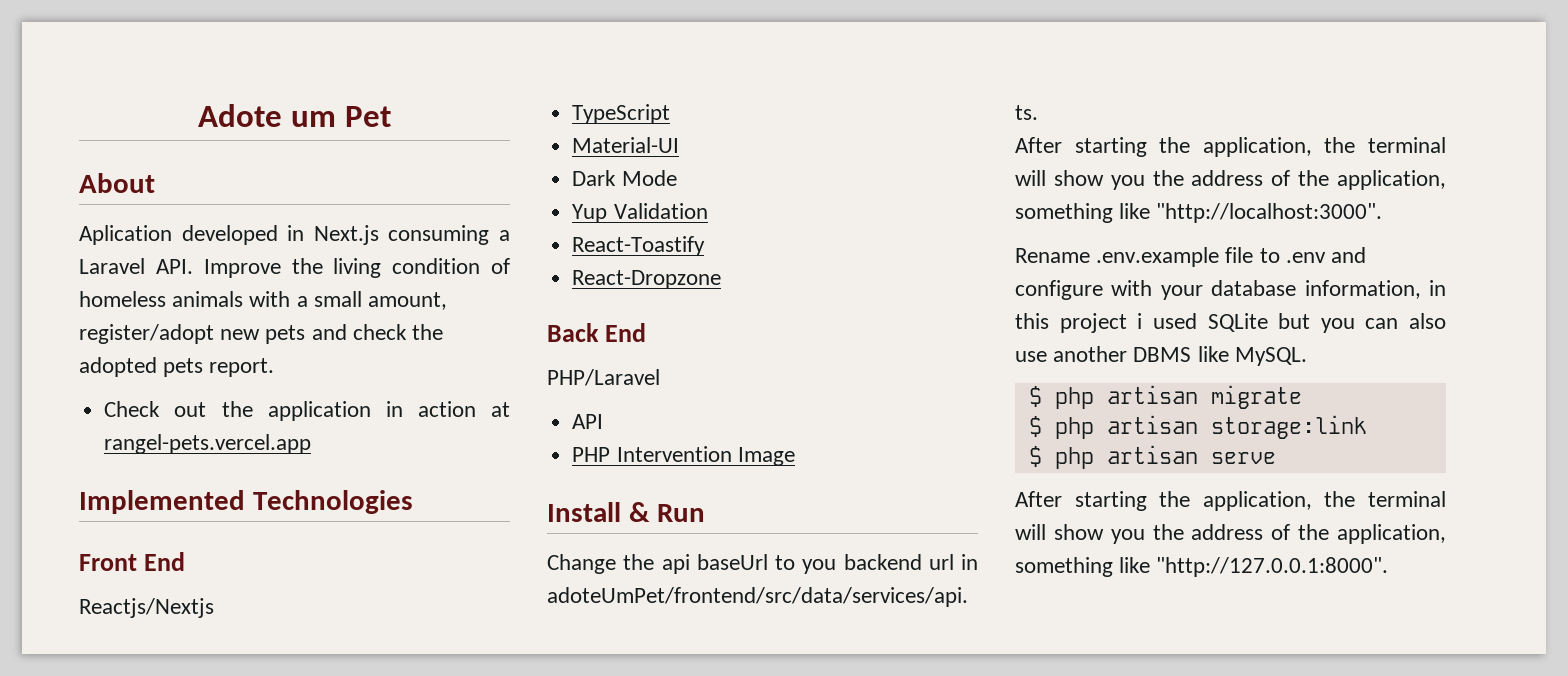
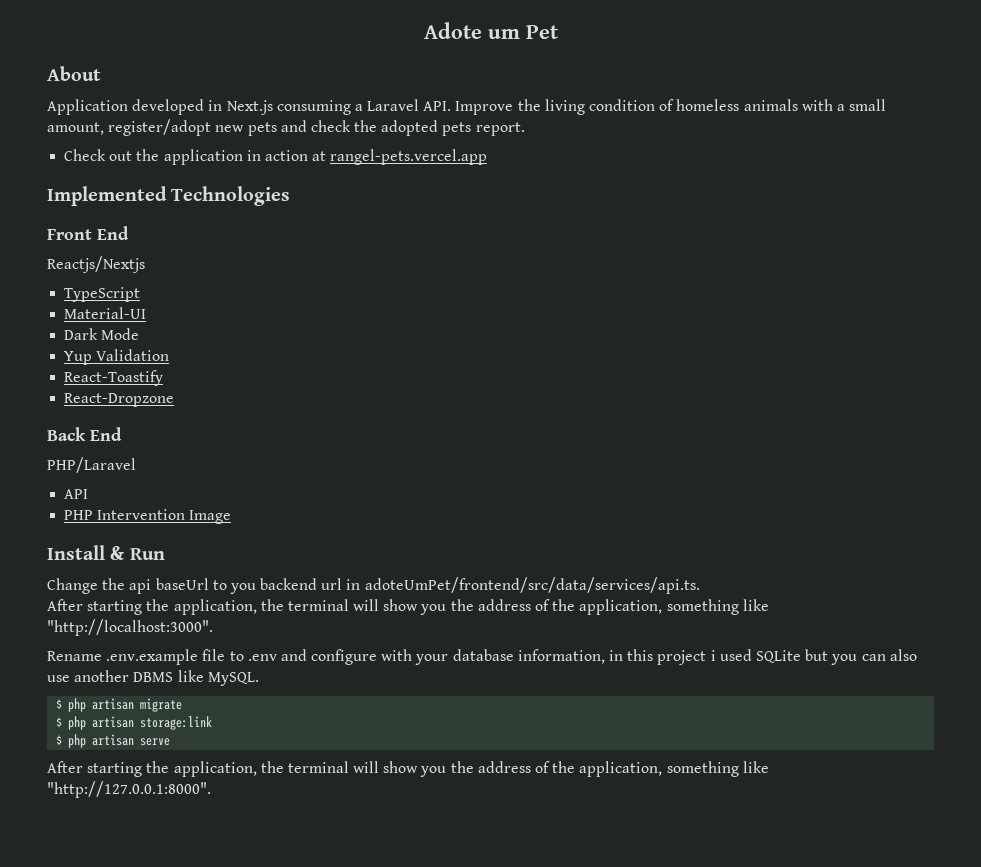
[79,225,172,245] Aplication -> [47,99,128,115] Application

